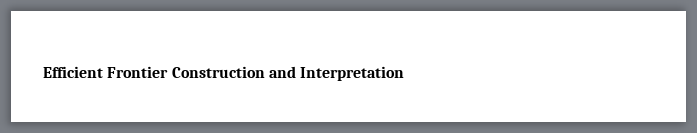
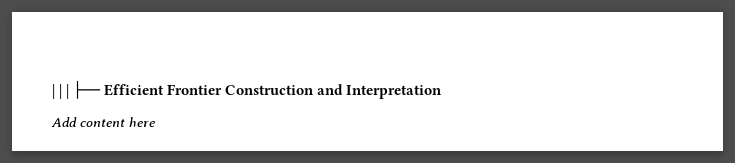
(43, 72) none -> [52,80,102,99] | | | ├──
(405, 73) none -> [51,117,155,127] // Add content here

